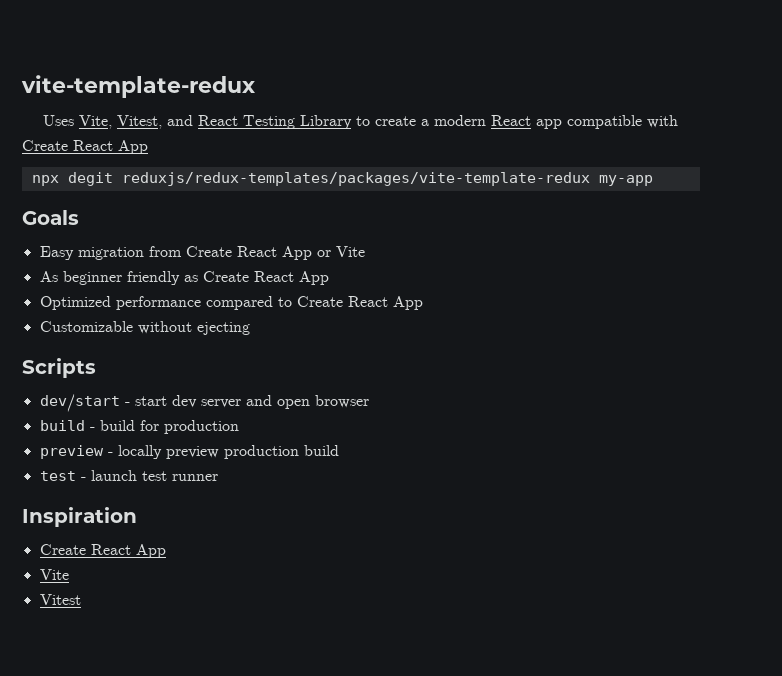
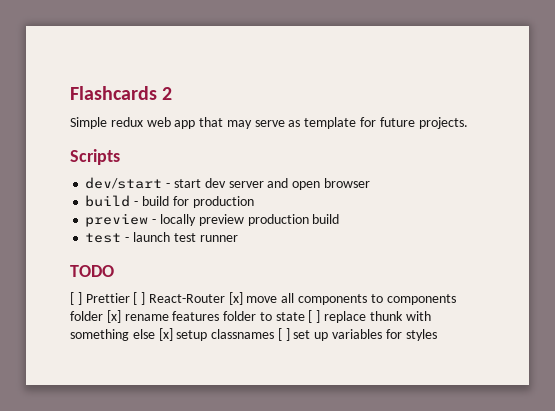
[21,75,255,98] [43,115,679,129] [22,140,148,154] [31,172,653,186] [22,210,79,225] [39,246,365,260] [39,271,329,285] [39,296,423,310] [39,321,250,335] vite-template-redux // Uses Vite, Vitest, and React Testing Library to create a modern React app compatible with Create React App // npx degit reduxjs/redux-templates/packages/vite-template-redux my-app // Goals // Easy migration from Create React App or Vite // As beginner friendly as Create React App // Optimized performance compared to Create React App // Customizable without ejecting -> [70,86,173,100] [70,117,468,129] Flashcards 2 // Simple redux web app that may serve as template for future projects.
[22,507,137,527] [39,544,166,558] [39,569,69,580] [39,594,81,605] Inspiration // Create React App // Vite // Vitest -> [70,265,114,277] [70,292,456,305] [70,310,431,323] [70,328,437,341] TODO // [ ] Prettier [ ] React-Router [x] move all components to components folder [x] rename features folder to state [ ] replace thunk with something else [x] setup classnames [ ] set up variables for styles

